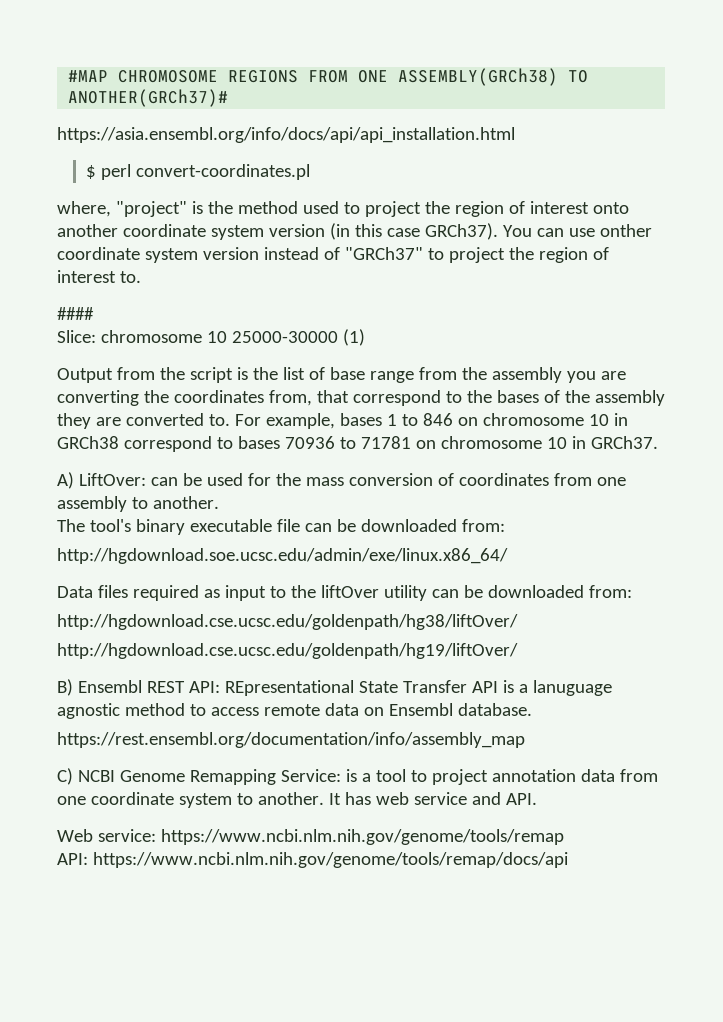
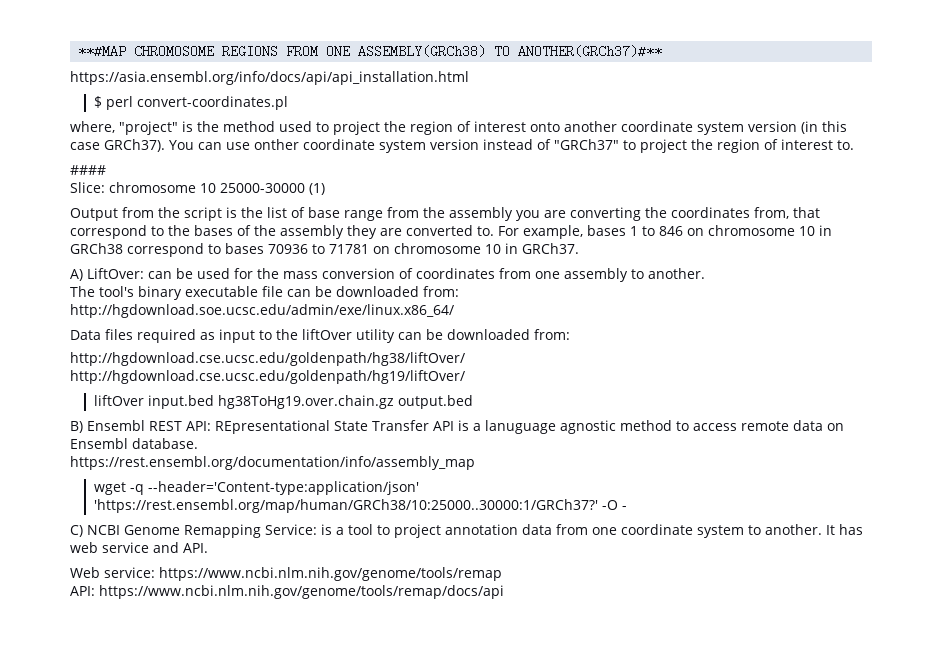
[68,70,109,82] #MAP -> [78,45,127,58] **#MAP
[68,89,229,107] ANOTHER(GRCh37)# -> [518,45,663,58] ANOTHER(GRCh37)#**
(518, 651) none -> [93,395,473,409] // liftOver input.bed hg38ToHg19.over.chain.gz output.bed
(525, 740) none -> [93,481,419,495] [93,499,627,513] // wget -q --header='Content-type:application/json' 'https://rest.ensembl.org/map/human/GRCh38/10:25000..30000:1/GRCh37?' -O -

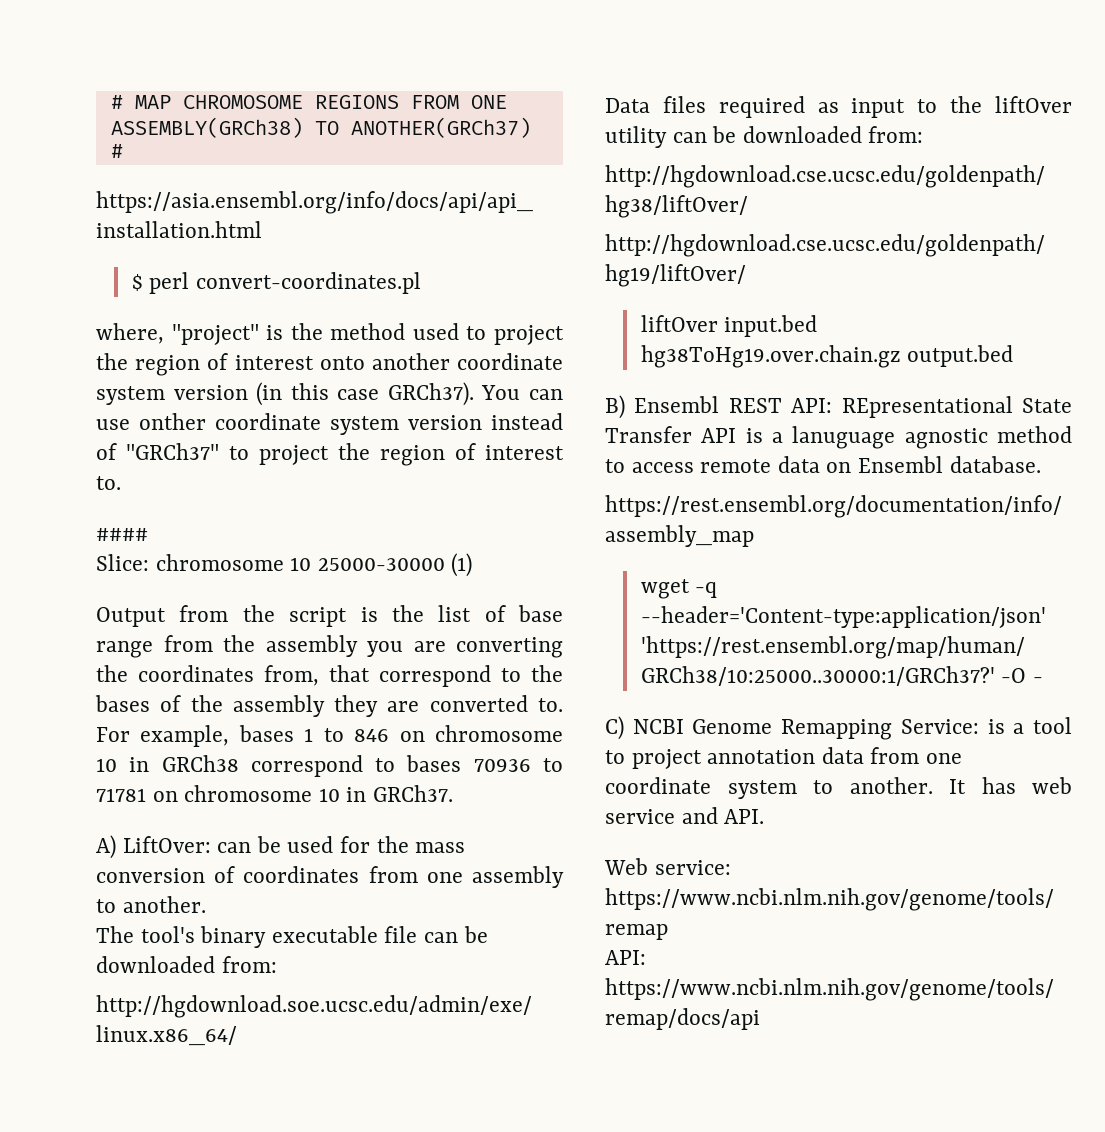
[78,45,127,58] **#MAP -> [110,95,171,109] # MAP
[518,45,663,58] ANOTHER(GRCh37)#** -> [350,117,531,138] [110,144,123,158] ANOTHER(GRCh37) #

